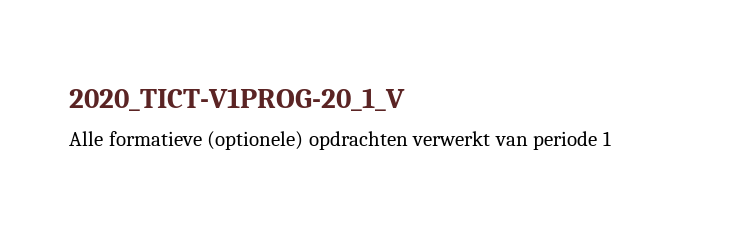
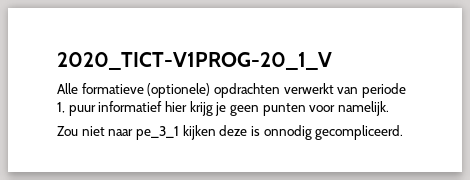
[602,131,611,146] 1 -> [57,101,389,116] [57,125,404,140] 1, puur informatief hier krijg je geen punten voor namelijk. // Zou niet naar pe_3_1 kijken deze is onnodig gecompliceerd.

